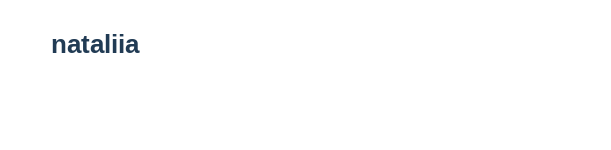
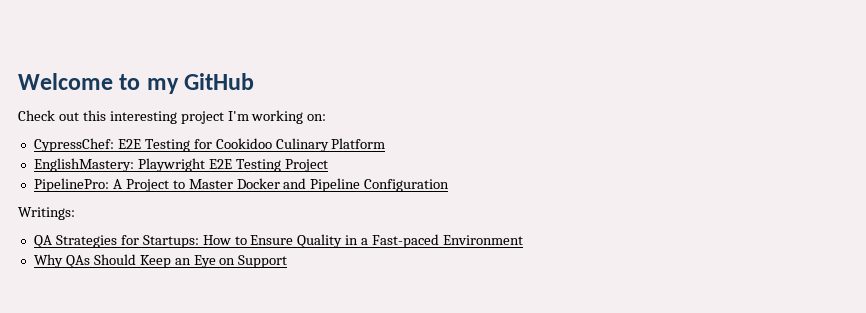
[51,34,140,53] nataliia -> [18,73,255,94] [18,110,327,124] [33,138,386,152] [33,158,328,172] [33,178,450,192] [18,207,75,220] [33,234,524,248] [33,254,288,268] Welcome to my GitHub // Check out this interesting project I'm working on: // CypressChef: E2E Testing for Cookidoo Culinary Platform // EnglishMastery: Playwright E2E Testing Project // PipelinePro: A Project to Master Docker and Pipeline Configuration // Writings: // QA Strategies for Startups: How to Ensure Quality in a Fast-paced Environment // Why QAs Should Keep an Eye on Support

